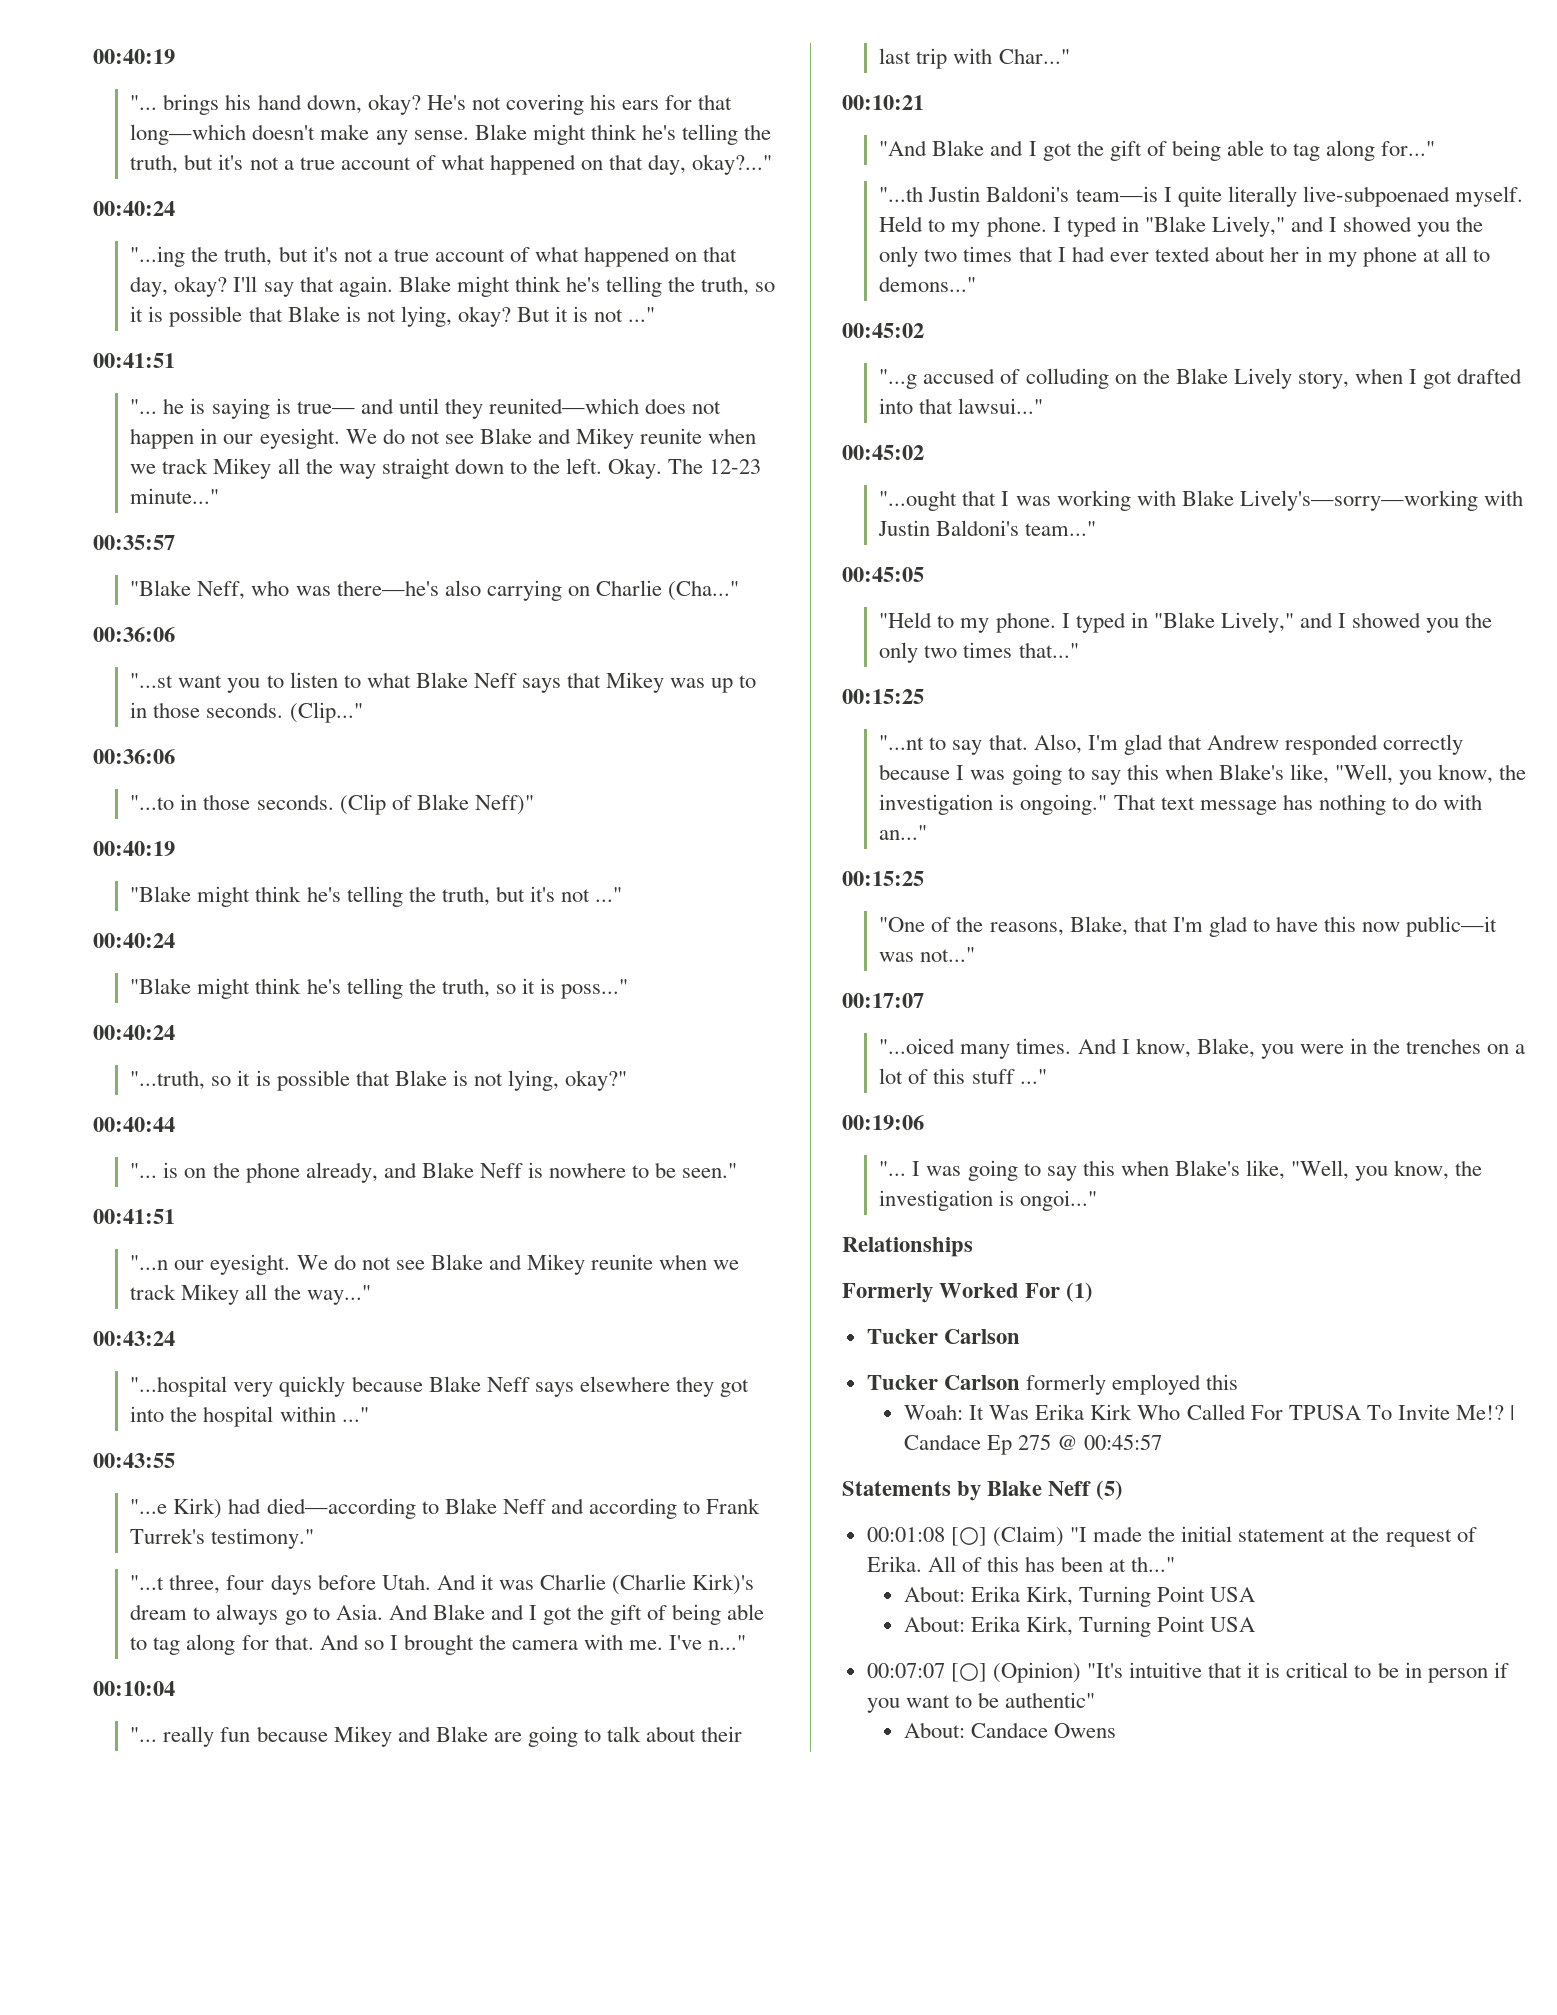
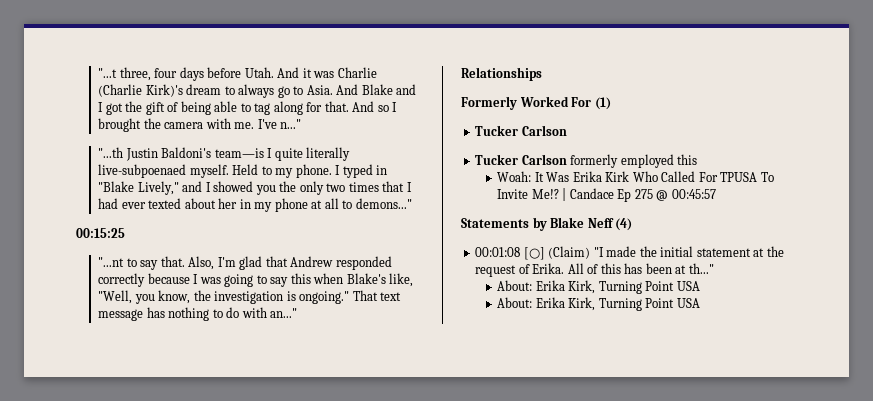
[93,49,175,64] [130,94,733,115] [130,124,772,145] [130,154,773,175] [93,201,175,216] [130,246,738,267] [130,276,776,297] [130,306,656,327] [93,353,175,368] [130,398,722,419] [130,428,757,449] [130,458,762,479] [130,488,220,504] [93,535,175,550] [130,580,740,601] [93,627,175,642] [130,672,757,693] [130,702,363,723] [93,749,175,764] [130,794,534,815] [93,841,175,856] [130,886,623,907] [93,933,175,948] [130,978,629,999] [93,1025,175,1040] [130,1070,628,1091] [93,1117,175,1132] [130,1162,738,1183] [93,1209,175,1224] [130,1254,740,1275] [130,1284,371,1305] [93,1331,175,1346] [130,1376,750,1397] [130,1406,369,1427] [93,1453,175,1468] [130,1498,761,1519] [130,1528,315,1549] 00:40:19 // "... brings his hand down, okay? He's not covering his ears for that long—which doesn't make any sense. Blake might think he's telling the truth, but it's not a true account of what happened on that day, okay?..." // 00:40:24 // "...ing the truth, but it's not a true account of what happened on that day, okay? I'll say that again. Blake might think he's telling the truth, so it is possible that Blake is not lying, okay? But it is not ..." // 00:41:51 // "... he is saying is true— and until they reunited—which does not happen in our eyesight. We do not see Blake and Mikey reunite when we track Mikey all the way straight down to the left. Okay. The 12-23 minute..." // 00:35:57 // "Blake Neff, who was there—he's also carrying on Charlie (Cha..." // 00:36:06 // "...st want you to listen to what Blake Neff says that Mikey was up to in those seconds. (Clip..." // 00:36:06 // "...to in those seconds. (Clip of Blake Neff)" // 00:40:19 // "Blake might think he's telling the truth, but it's not ..." // 00:40:24 // "Blake might think he's telling the truth, so it is poss..." // 00:40:24 // "...truth, so it is possible that Blake is not lying, okay?" // 00:40:44 // "... is on the phone already, and Blake Neff is nowhere to be seen." // 00:41:51 // "...n our eyesight. We do not see Blake and Mikey reunite when we track Mikey all the way..." // 00:43:24 // "...hospital very quickly because Blake Neff says elsewhere they got into the hospital within ..." // 00:43:55 // "...e Kirk) had died—according to Blake Neff and according to Frank Turrek's testimony." // -> (97, 73) none
[93,1681,175,1696] [130,1726,743,1747] [879,48,1070,69] [842,95,924,110] [879,140,1436,161] // 00:10:04 // "... really fun because Mikey and Blake are going to talk about their last trip with Char..." // 00:10:21 // "And Blake and I got the gift of being able to tag along for..." -> (302, 124) none
[842,323,924,338] [879,368,1523,389] [879,398,1044,414] [842,445,924,460] [879,490,1523,511] [878,520,1097,536] [842,567,924,582] [879,612,1493,633] [879,642,1079,663] // 00:45:02 // "...g accused of colluding on the Blake Lively story, when I got drafted into that lawsui..." // 00:45:02 // "...ought that I was working with Blake Lively's—sorry—working with Justin Baldoni's team..." // 00:45:05 // "Held to my phone. I typed in "Blake Lively," and I showed you the only two times that..." -> (412, 203) none
[842,871,924,886] [879,916,1498,937] [879,947,976,962] [842,993,924,1008] [879,1038,1526,1059] [879,1068,1047,1084] [842,1115,924,1130] [879,1160,1483,1181] [879,1190,1098,1211] // 00:15:25 // "One of the reasons, Blake, that I'm glad to have this now public—it was not..." // 00:17:07 // "...oiced many times. And I know, Blake, you were in the trenches on a lot of this stuff ..." // 00:19:06 // "... I was going to say this when Blake's like, "Well, you know, the investigation is ongoi..." -> (298, 313) none
[1096,1480,1124,1500] (5) -> [615,218,633,231] (4)
[866,1662,1509,1683] [866,1692,1096,1713] [904,1722,1117,1738] // 00:07:07 [○] (Opinion) "It's intuitive that it is critical to be in person if you want to be authentic" // About: Candace Owens -> (700, 303) none

